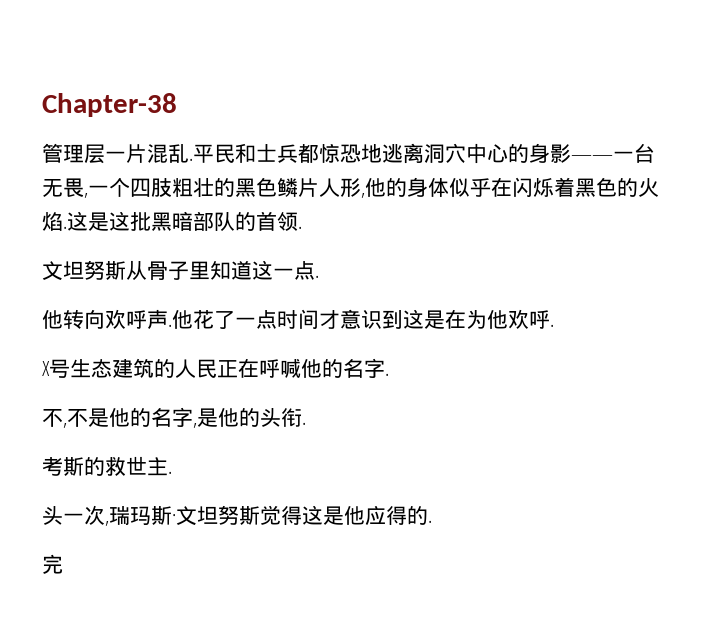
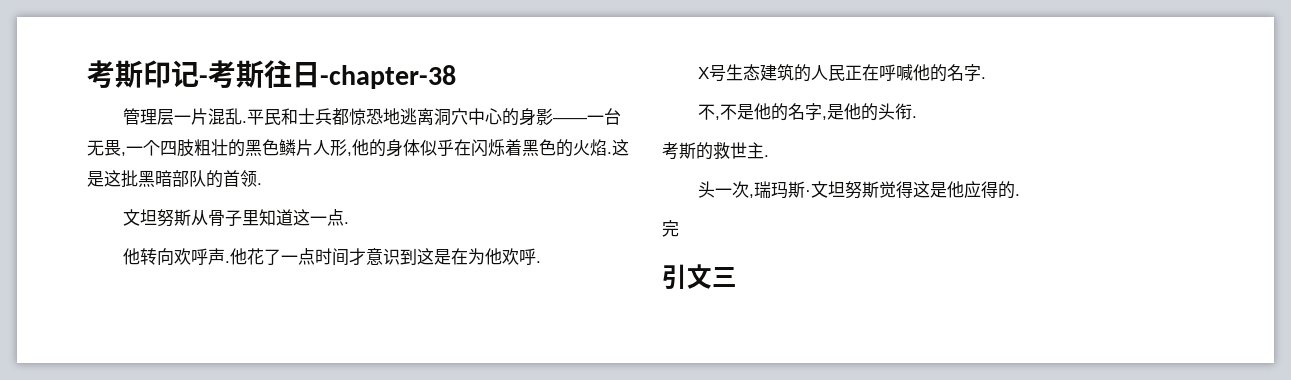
[42,93,177,117] Chapter-38 -> [87,60,456,89] 考斯印记-考斯往日-chapter-38
(63, 564) none -> [662,264,737,289] // 引文三

